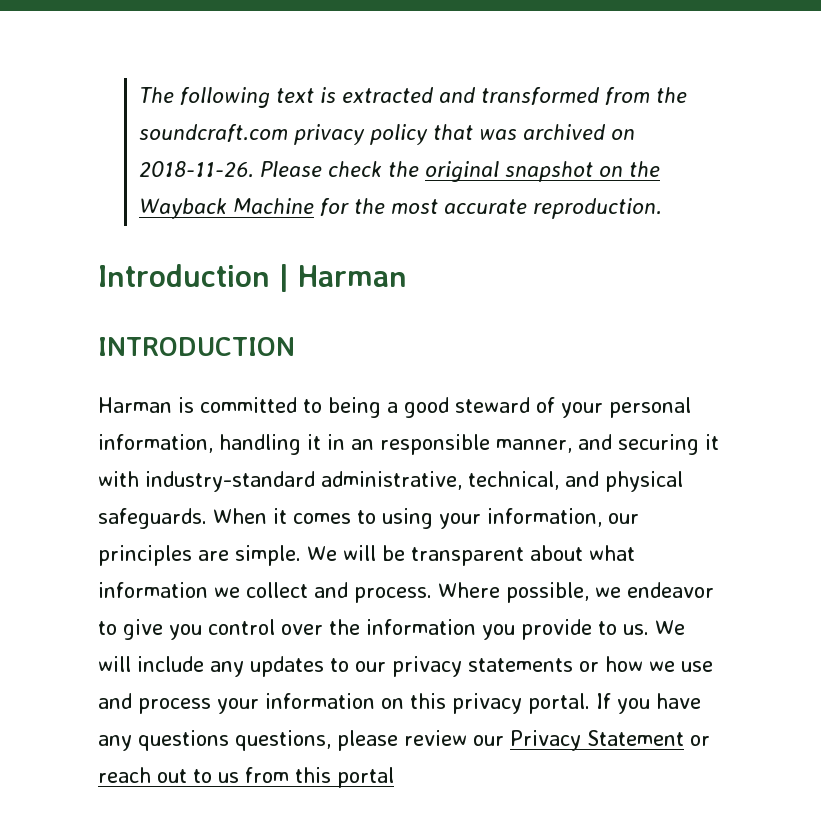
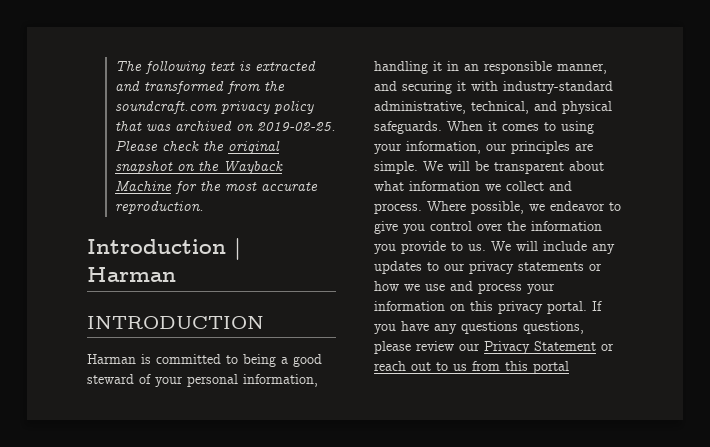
[139,161,255,178] 2018-11-26. -> [256,122,336,131] 2019-02-25.

